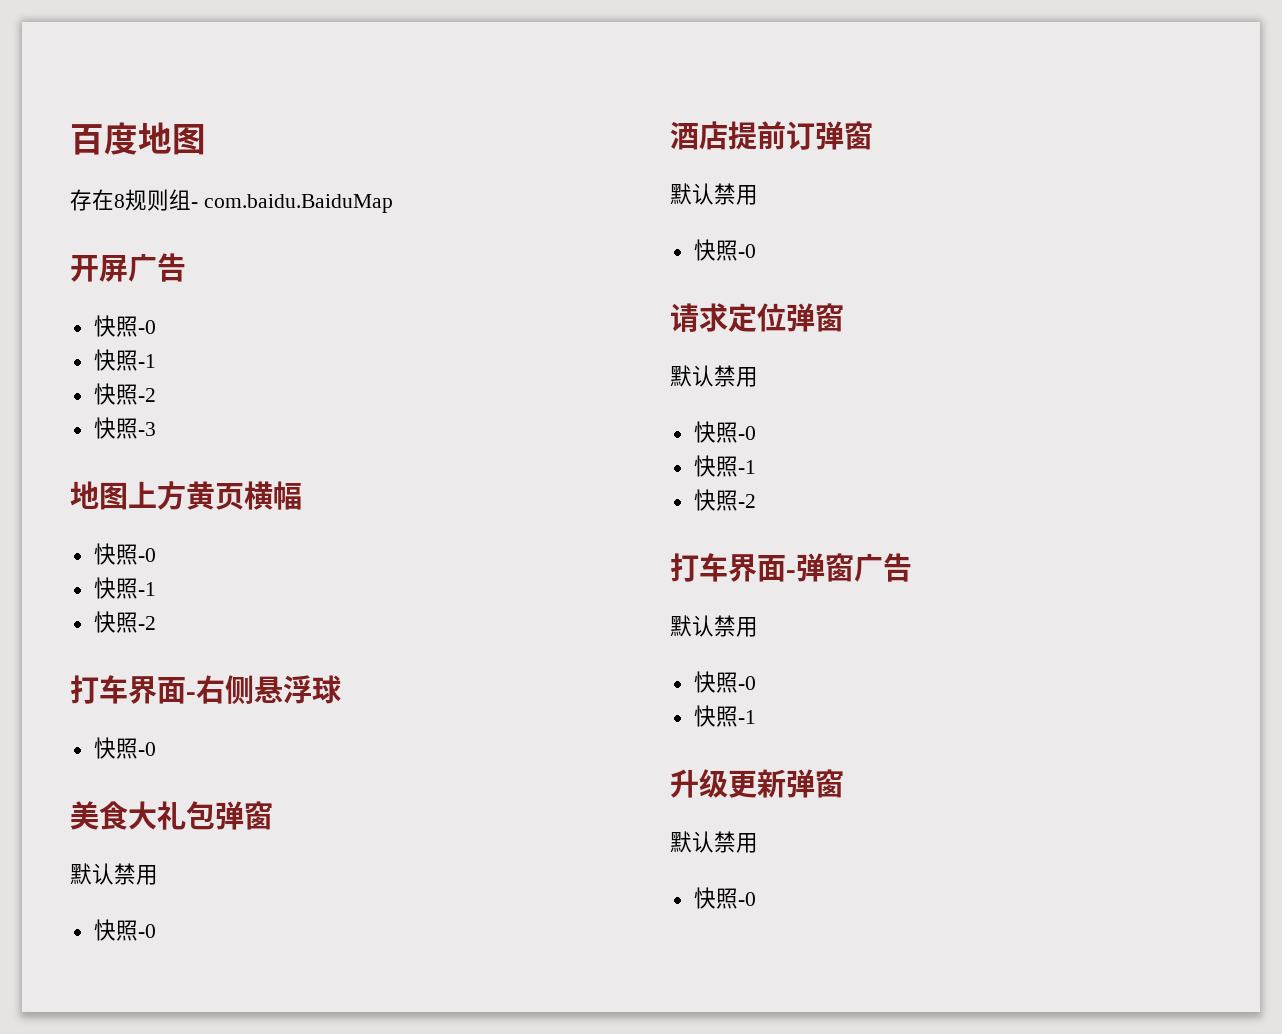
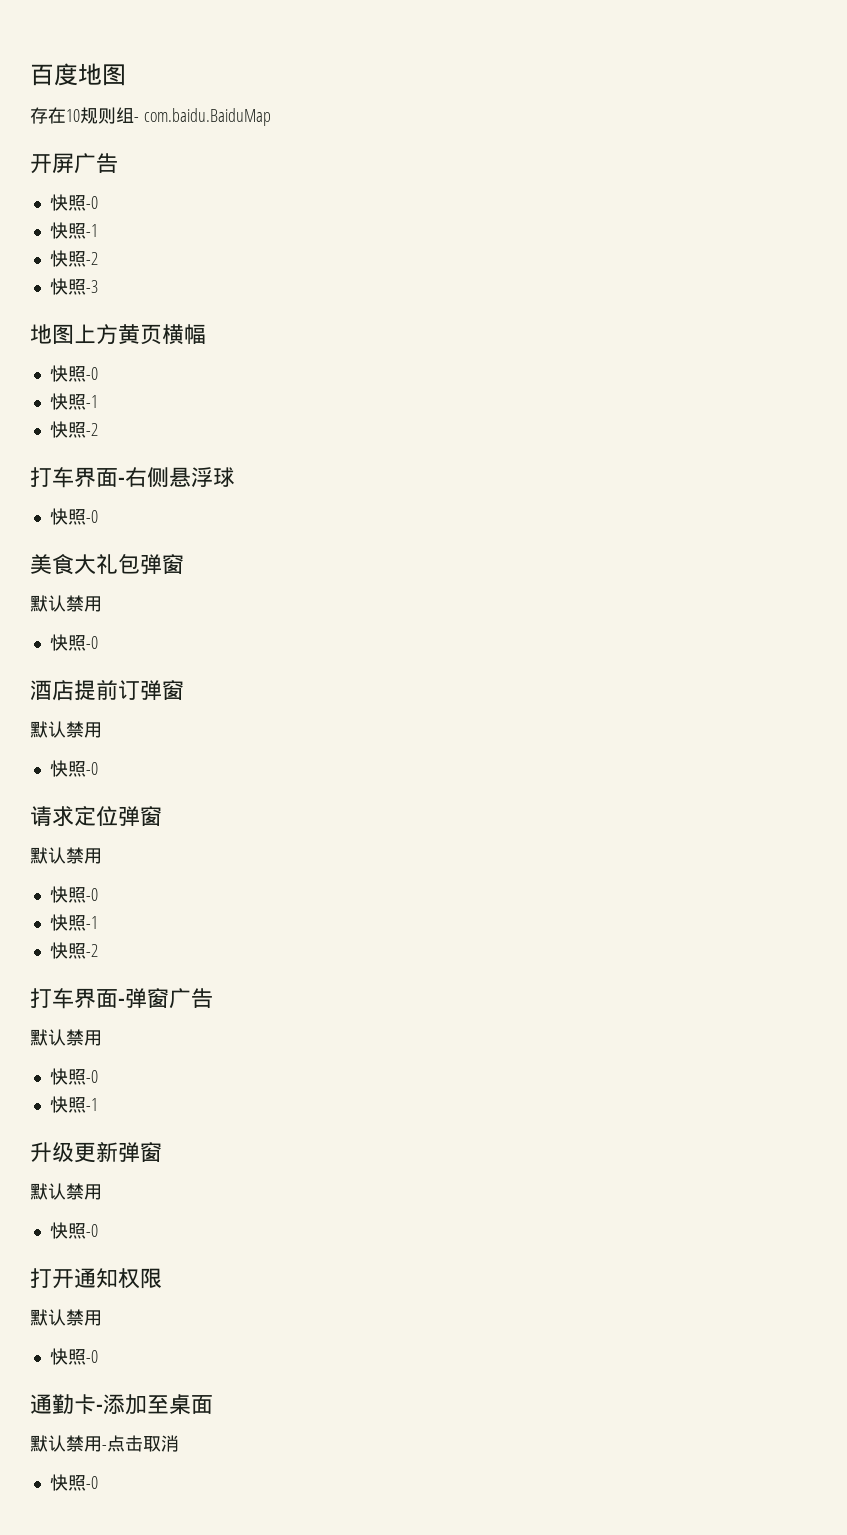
[114,194,125,208] 8 -> [66,109,80,122] 10
(756, 899) none -> [30,1268,162,1289] [30,1309,102,1326] [49,1348,98,1365] [30,1394,213,1415] [30,1435,179,1452] [49,1474,98,1491] // 打开通知权限 // 默认禁用 // 快照-0 // 通勤卡-添加至桌面 // 默认禁用-点击取消 // 快照-0

